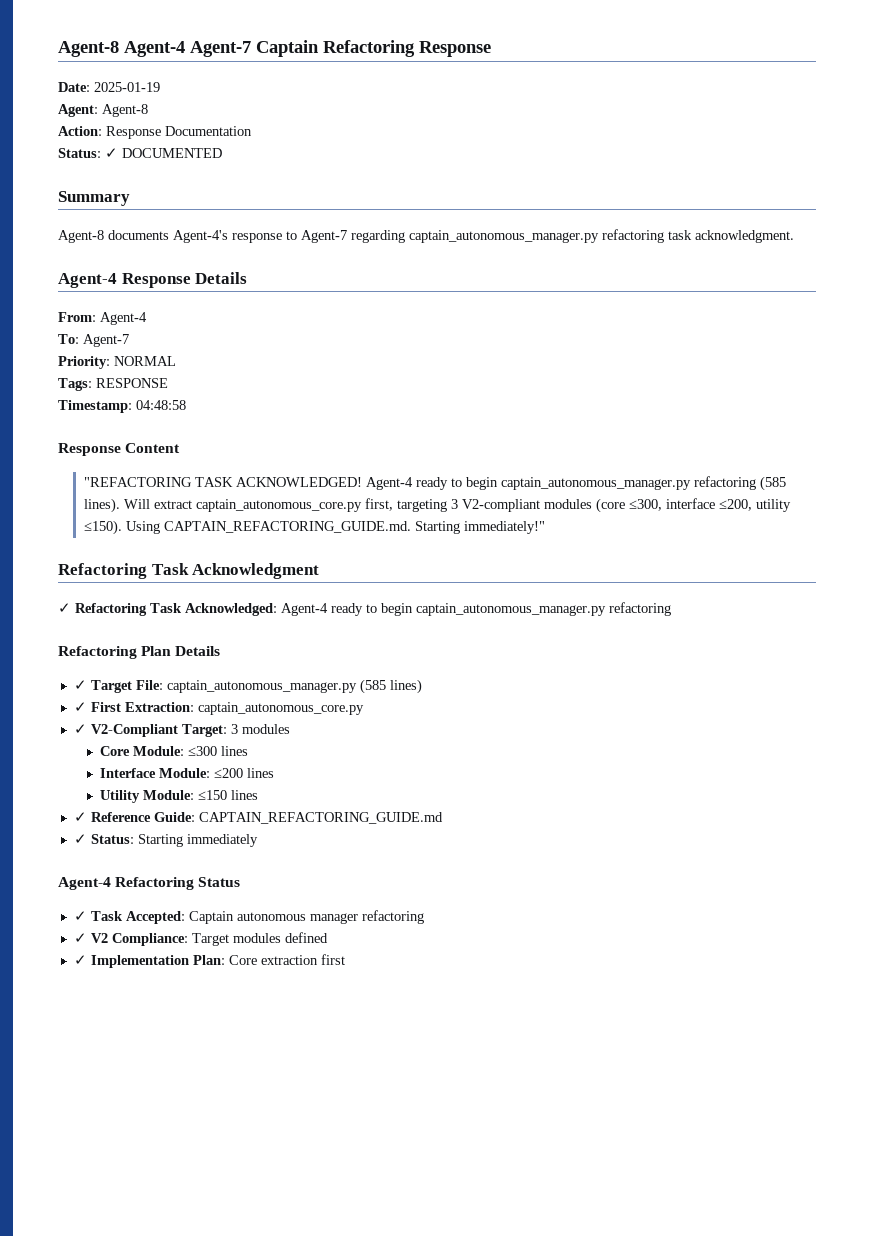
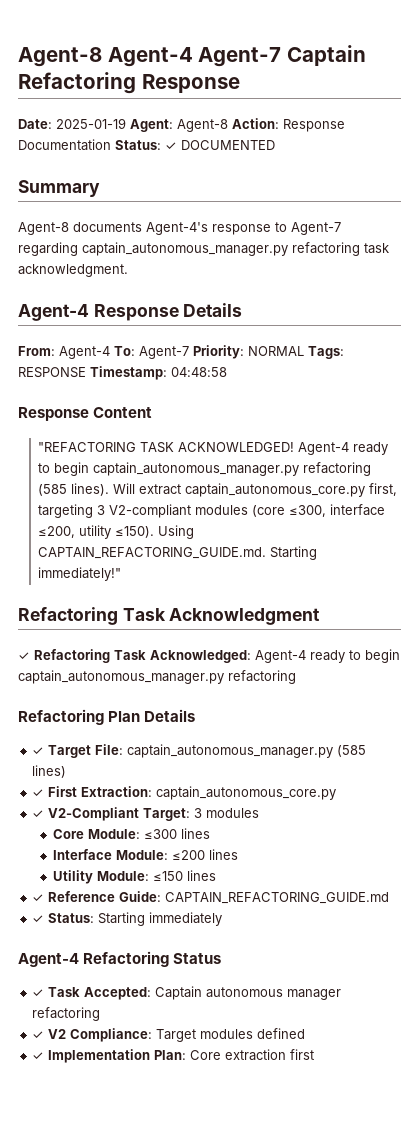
(160, 87) // -> (126, 123) none
(148, 110) // -> (228, 125) none
(252, 131) // -> (111, 145) none
(147, 318) // -> (110, 352) none
(129, 340) // -> (189, 352) none
(176, 361) // -> (304, 351) none
(168, 383) // -> (86, 372) none

